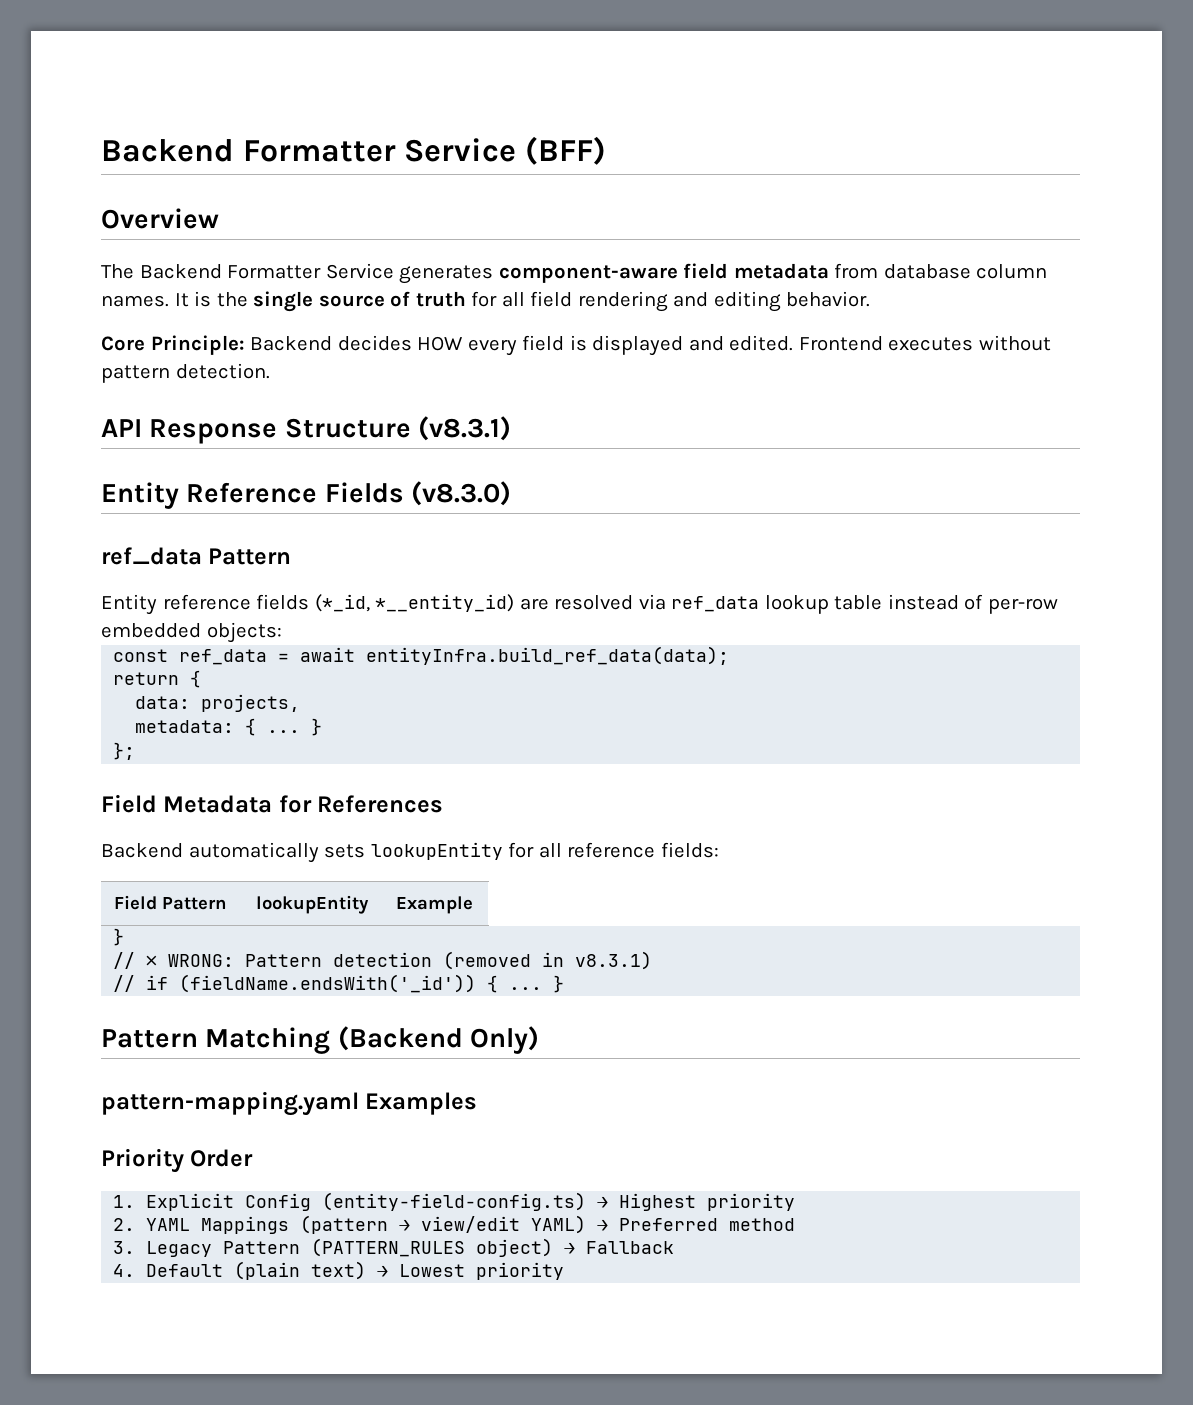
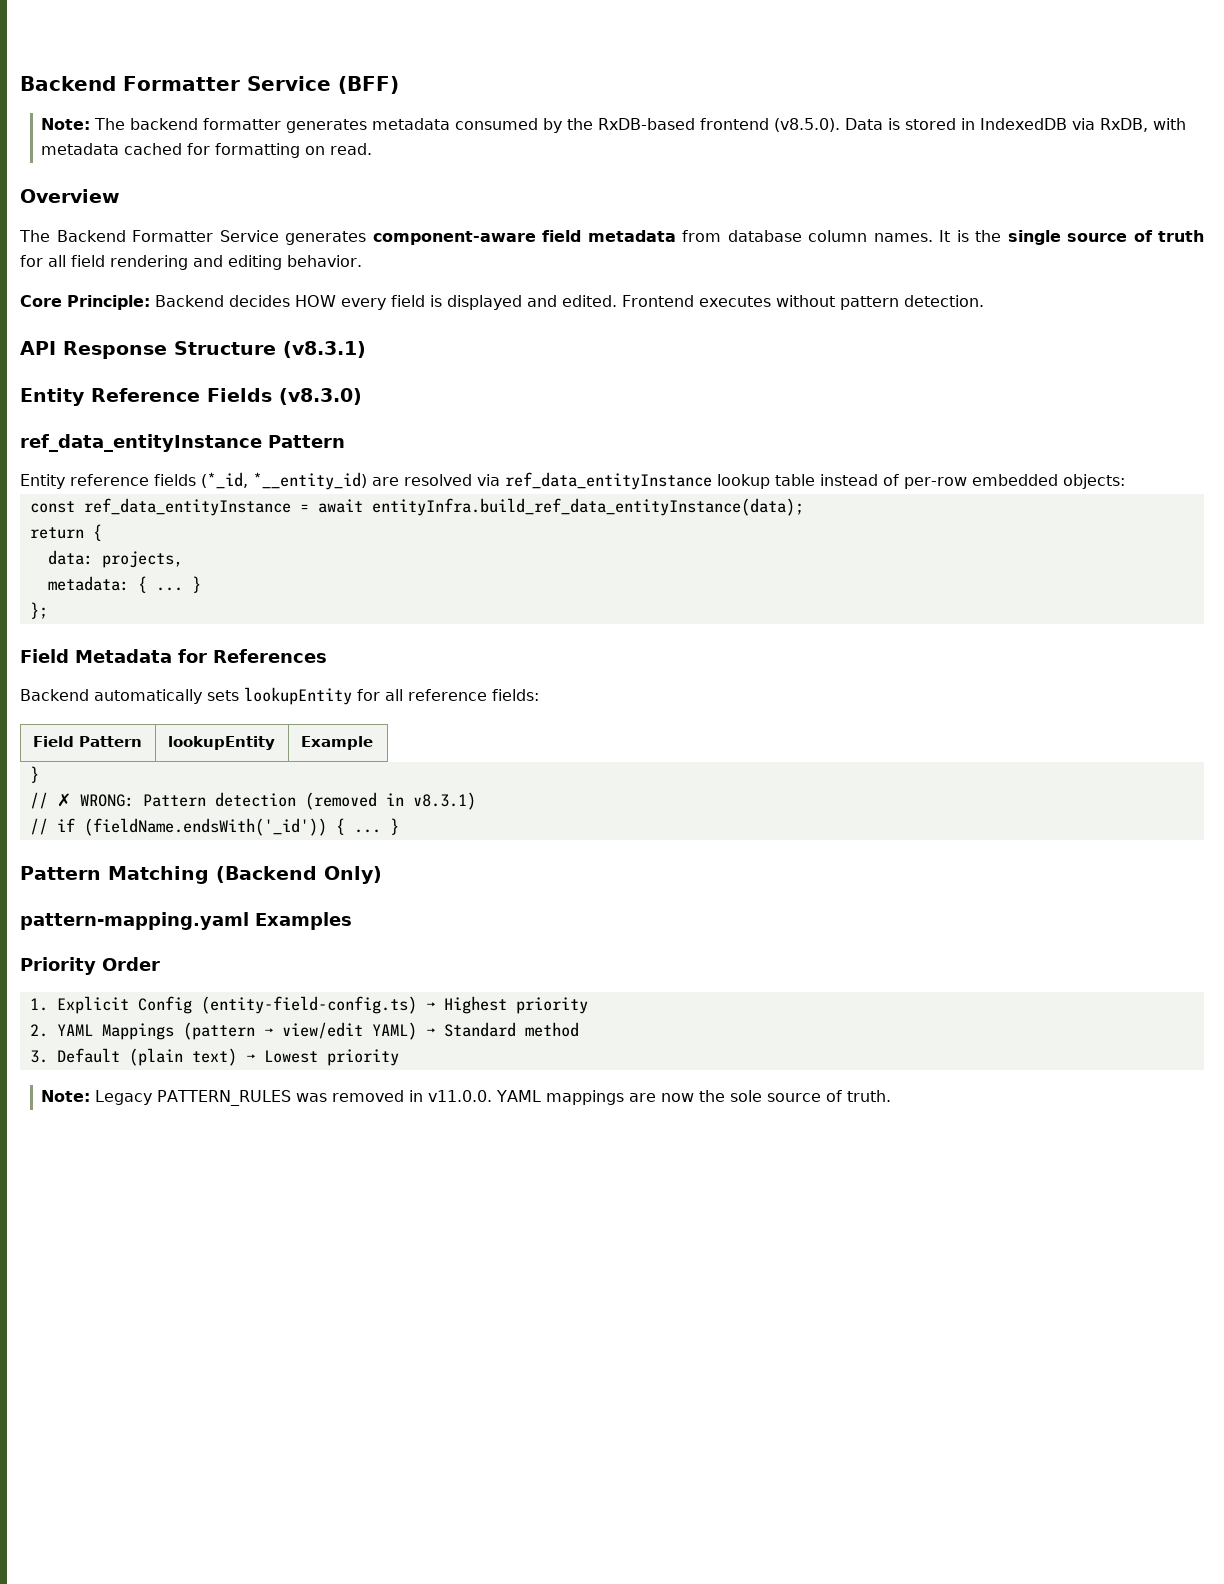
(606, 150) none -> [41,118,1187,133] [41,143,373,158] // Note: The backend formatter generates metadata consumed by the RxDB-based frontend (v8.5.0). Data is stored in IndexedDB via RxDB, with metadata cached for formatting on read.
[101,547,202,565] ref_data -> [20,434,262,452] ref_data_entityInstance
[671,596,760,612] ref_data -> [505,472,712,490] ref_data_entityInstance
[179,649,268,665] ref_data -> [83,498,291,516] ref_data_entityInstance
[366,646,730,665] entityInfra.build_ref_data(data); -> [371,498,804,516] entityInfra.build_ref_data_entityInstance(data);
[619,1218,719,1231] Preferred -> [443,1022,516,1037] Standard
[146,1238,675,1257] [113,1264,136,1277] Legacy Pattern (PATTERN_RULES object) → Fallback // 4. -> (48, 1056) none
(565, 1271) none -> [41,1090,892,1106] // Note: Legacy PATTERN_RULES was removed in v11.0.0. YAML mappings are now the sole source of truth.

